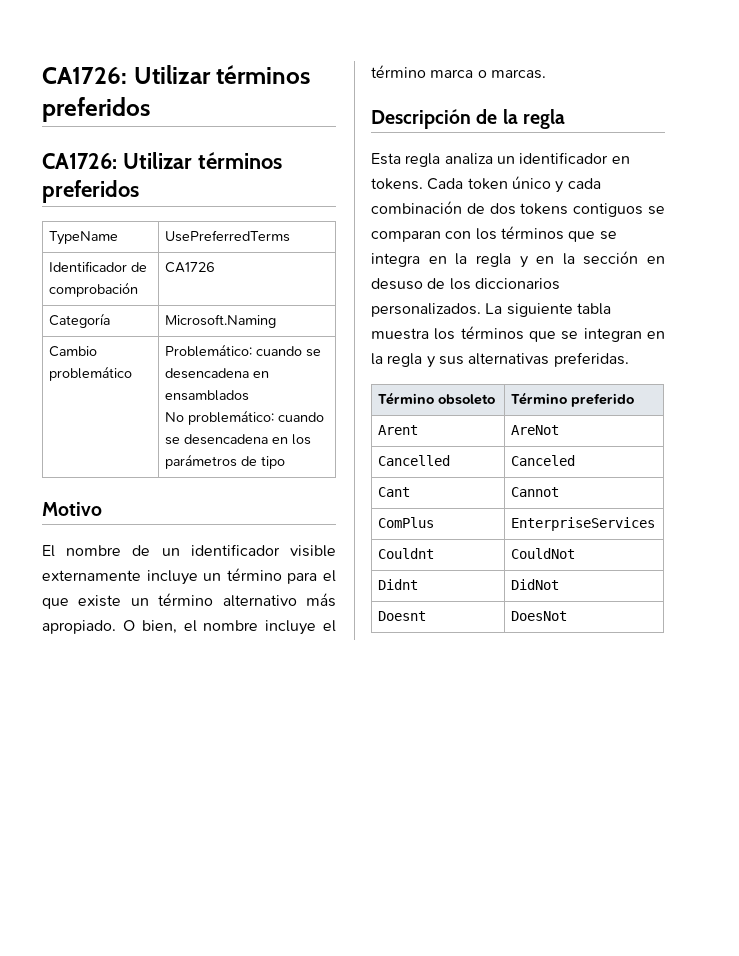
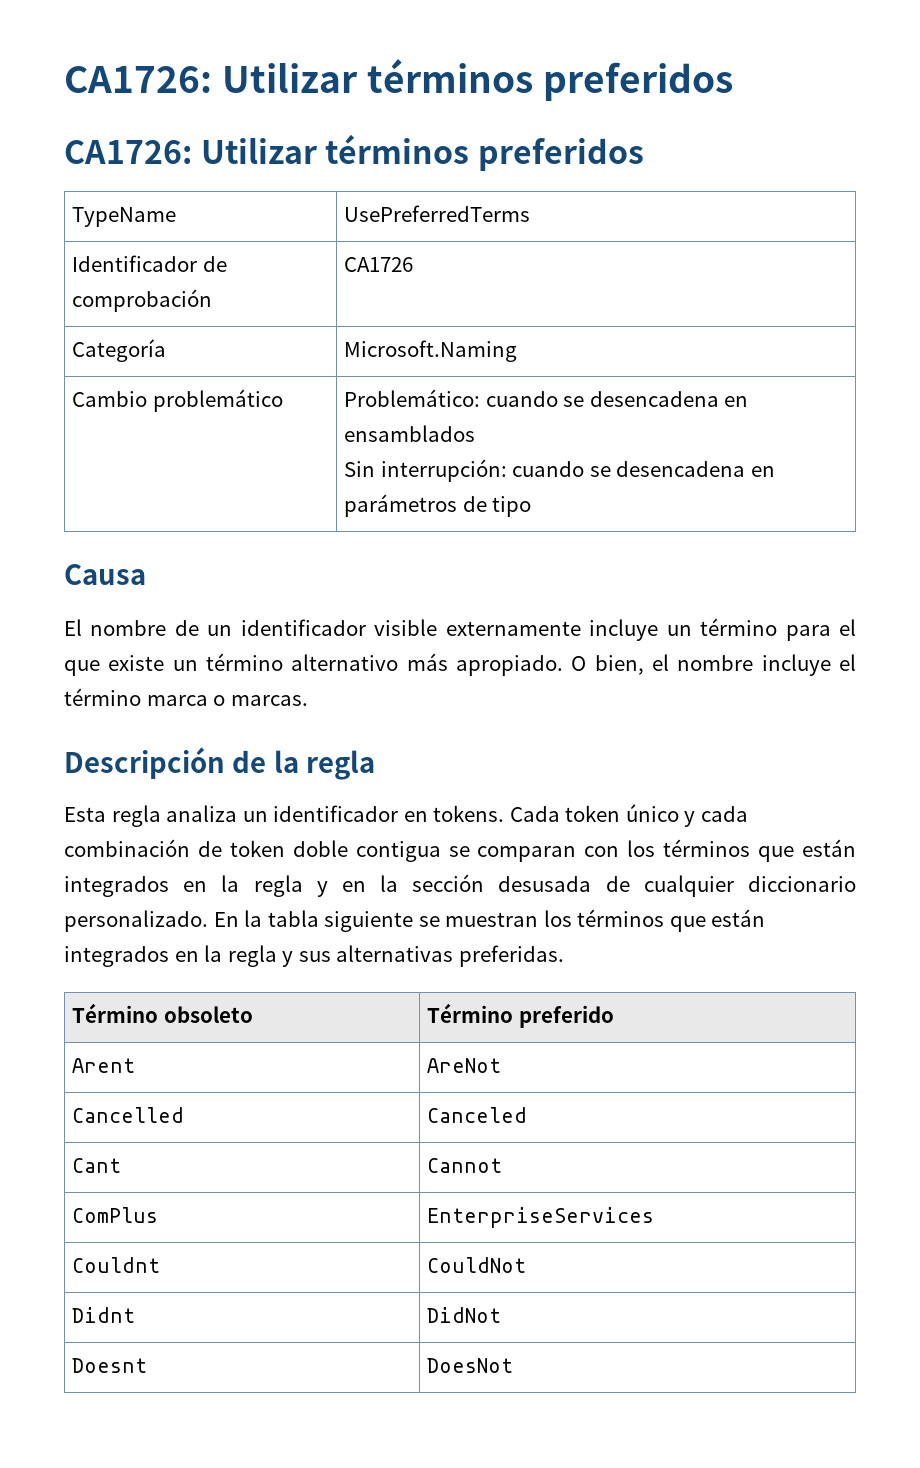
[165,410,325,425] [165,434,312,445] No problemático: cuando se desencadena en los -> [344,459,775,482] Sin interrupción: cuando se desencadena en
[42,502,102,516] Motivo -> [64,564,146,585] Causa
[489,203,644,217] dos tokens contiguos -> [229,840,441,862] token doble contigua
[599,231,617,240] [371,253,420,267] se integra -> [801,839,856,857] [64,876,169,897] están integrados
[647,256,665,264] [371,278,560,290] [371,303,611,317] [371,326,642,342] en desuso de los diccionarios personalizados. La siguiente tabla muestra los términos que se integran -> [498,875,856,897] [64,909,766,932] [64,946,169,967] desusada de cualquier diccionario personalizado. En la tabla siguiente se muestran los términos que están integrados

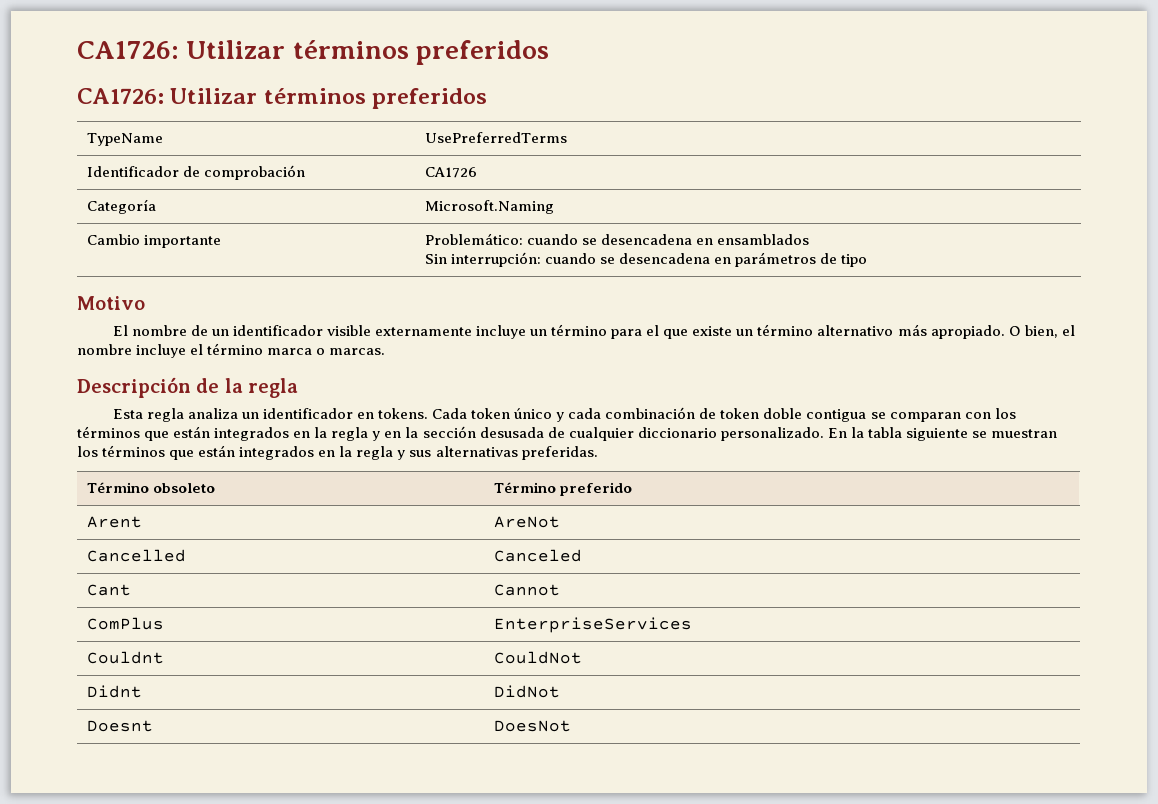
[152,389,283,412] problemático -> [143,235,221,248] importante
[64,564,146,585] Causa -> [77,296,145,310] Motivo

